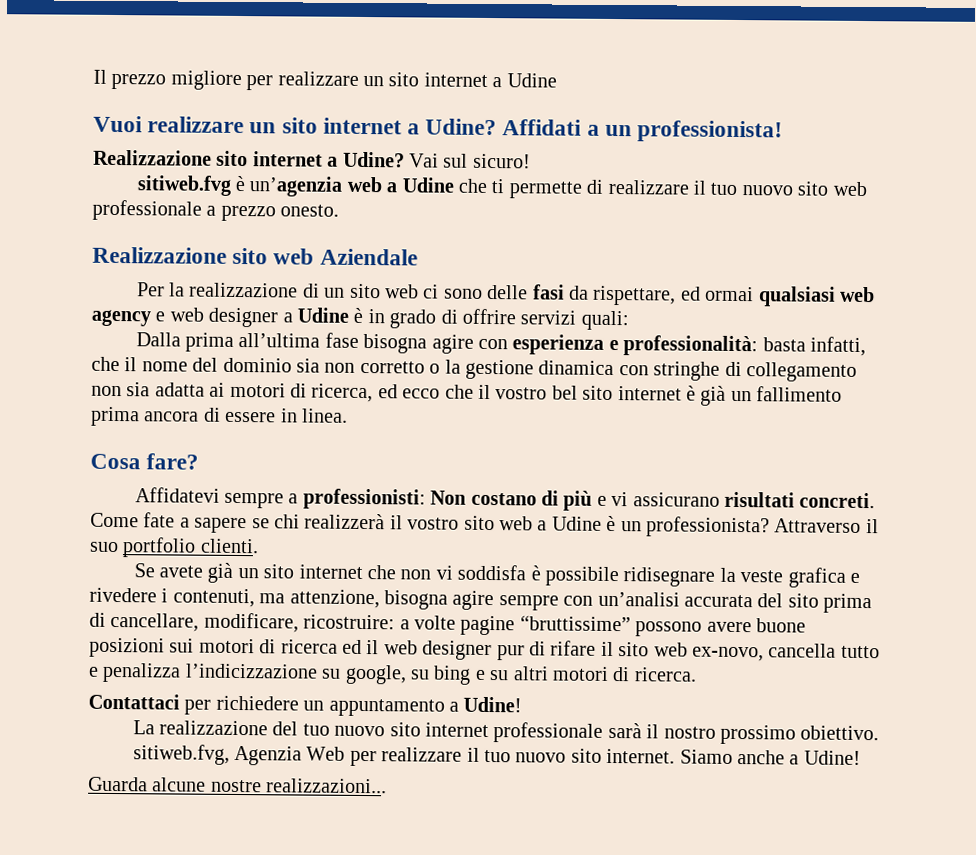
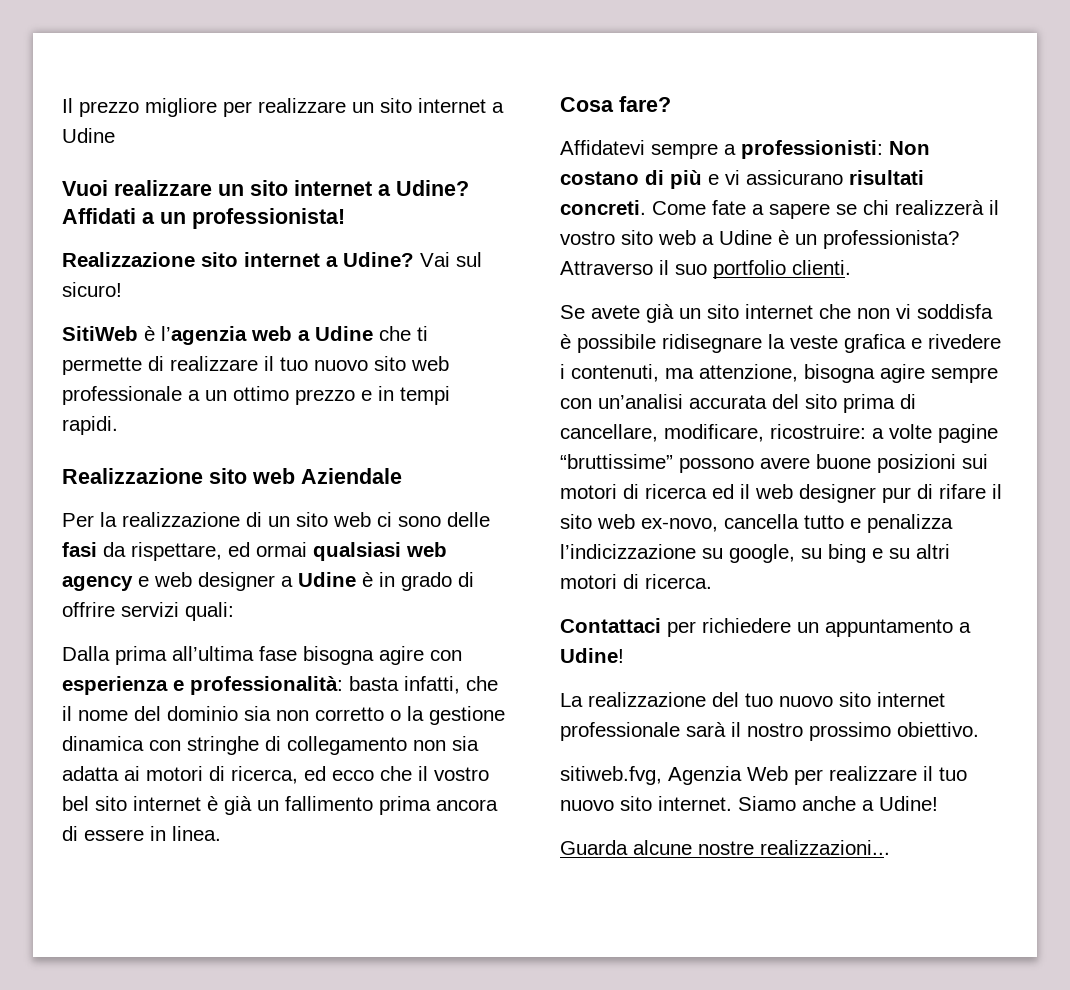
[136,175,344,197] sitiweb.fvg è un’agenzia -> [62,326,247,345] SitiWeb è l’agenzia
[220,204,340,222] prezzo onesto. -> [205,386,450,405] [62,416,118,435] un ottimo prezzo e in tempi rapidi.

